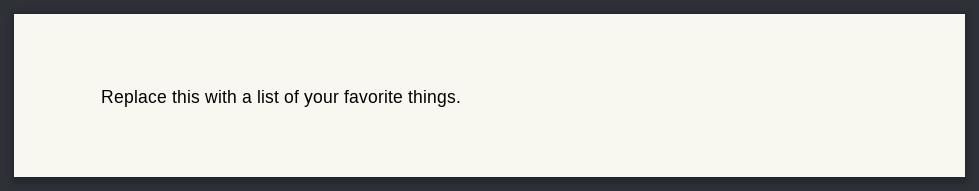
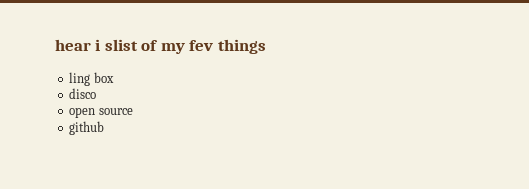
[101,90,461,107] Replace this with a list of your favorite things. -> [55,39,266,54] [69,72,114,86] [69,88,97,99] [69,107,133,118] [69,121,105,135] hear i slist of my fev things // ling box // disco // open source // github

